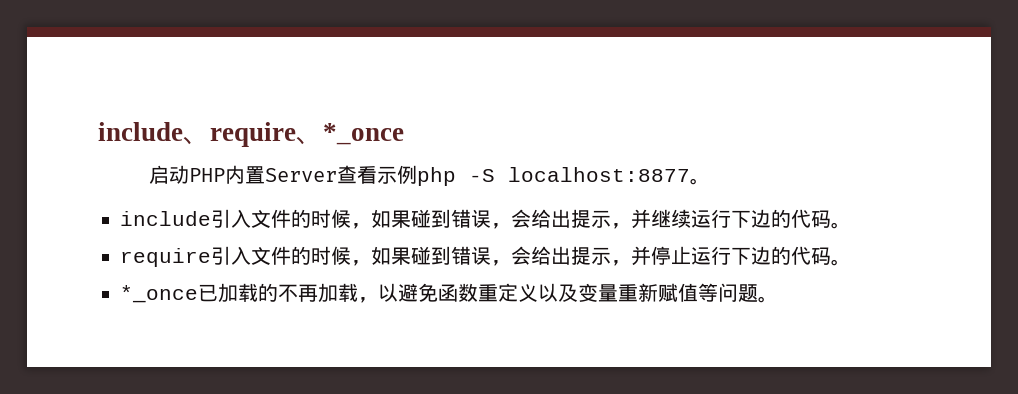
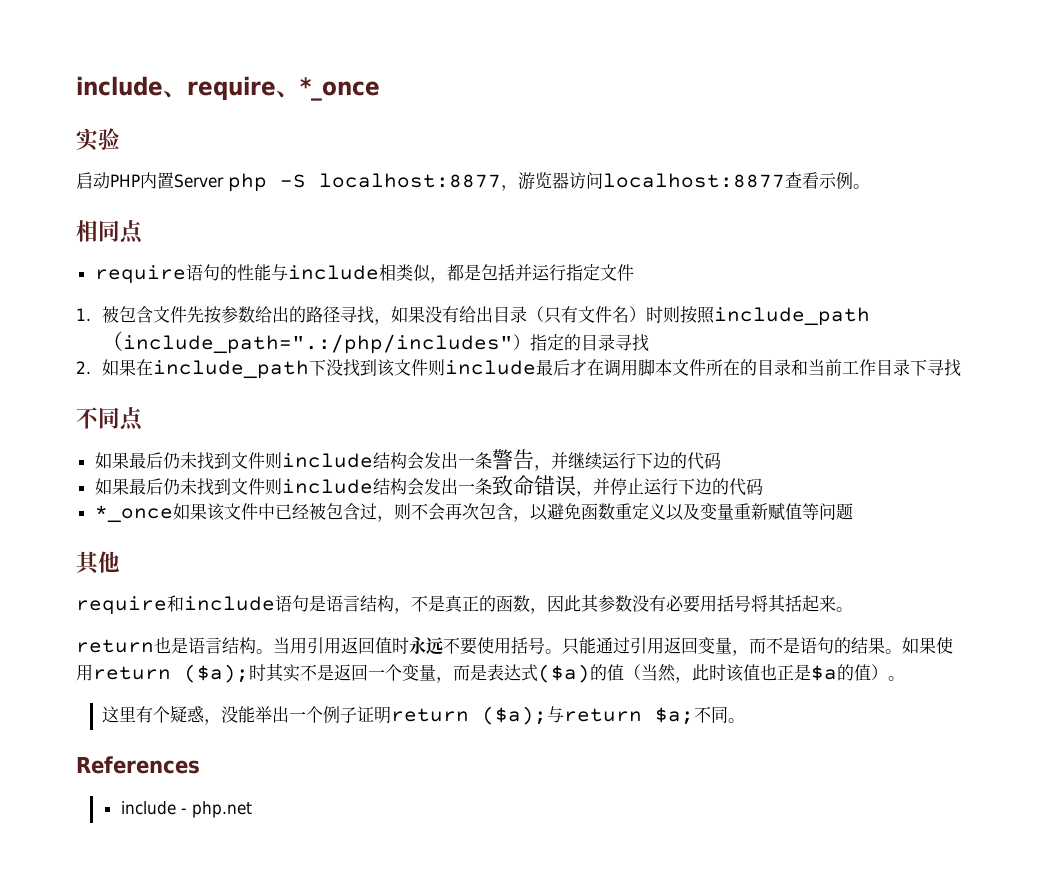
(404, 134) none -> [76,128,120,151] // 实验
[337,165,711,186] [120,209,611,229] 查看示例php -S localhost:8877。 // include引入文件的时候，如果碰到错误，会给出提示 -> [228,172,870,192] [76,220,143,244] [94,264,634,284] [76,306,870,326] [101,331,649,354] [76,359,961,379] [76,407,143,431] [94,449,534,470] php -S localhost:8877，游览器访问localhost:8877查看示例。 // 相同点 // require语句的性能与include相类似，都是包括并运行指定文件 // 1.被包含文件先按参数给出的路径寻找，如果没有给出目录（只有文件名）时则按照include_path（include_path=".:/php/includes"）指定的目录寻找 // 2.如果在include_path下没找到该文件则include最后才在调用脚本文件所在的目录和当前工作目录下寻找 // 不同点 // 如果最后仍未找到文件则include结构会发出一条警告
[831,222,851,229] [120,246,611,267] 。 // require引入文件的时候，如果碰到错误，会给出提示 -> [94,475,576,496] // 如果最后仍未找到文件则include结构会发出一条致命错误
[831,259,851,266] [120,283,358,303] 。 // *_once已加载的不再加载 -> [94,503,513,523] // *_once如果该文件中已经被包含过，则不会再次包含
[758,296,778,303] 。 -> [76,551,120,575] [76,594,853,615] [76,636,953,656] [76,663,905,683] [101,705,745,725] [76,756,200,774] [120,801,252,818] // 其他 // require和include语句是语言结构，不是真正的函数，因此其参数没有必要用括号将其括起来。 // return也是语言结构。当用引用返回值时永远不要使用括号。只能通过引用返回变量，而不是语句的结果。如果使用return ($a);时其实不是返回一个变量，而是表达式($a)的值（当然，此时该值也正是$a的值）。 // 这里有个疑惑，没能举出一个例子证明return ($a);与return $a;不同。 // References // include - php.net

